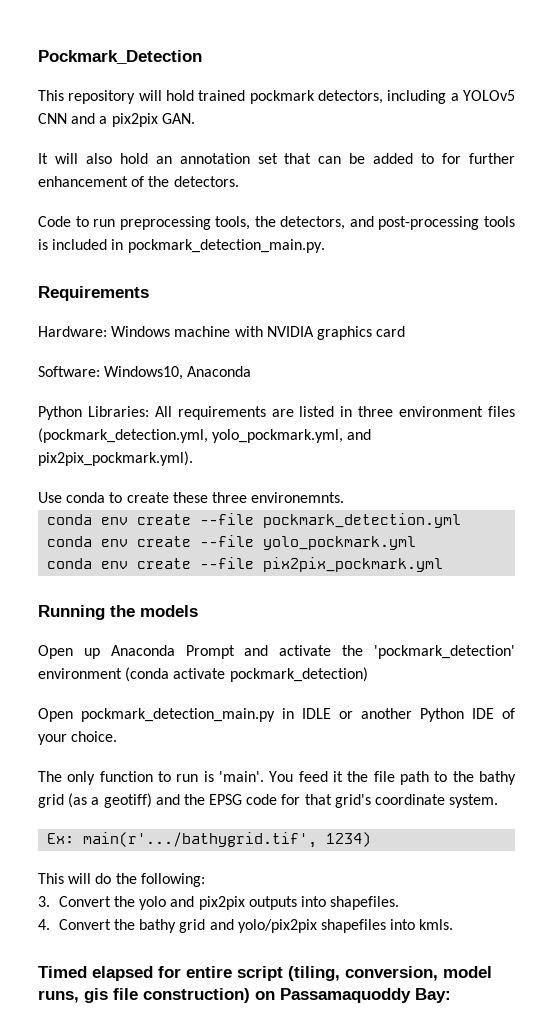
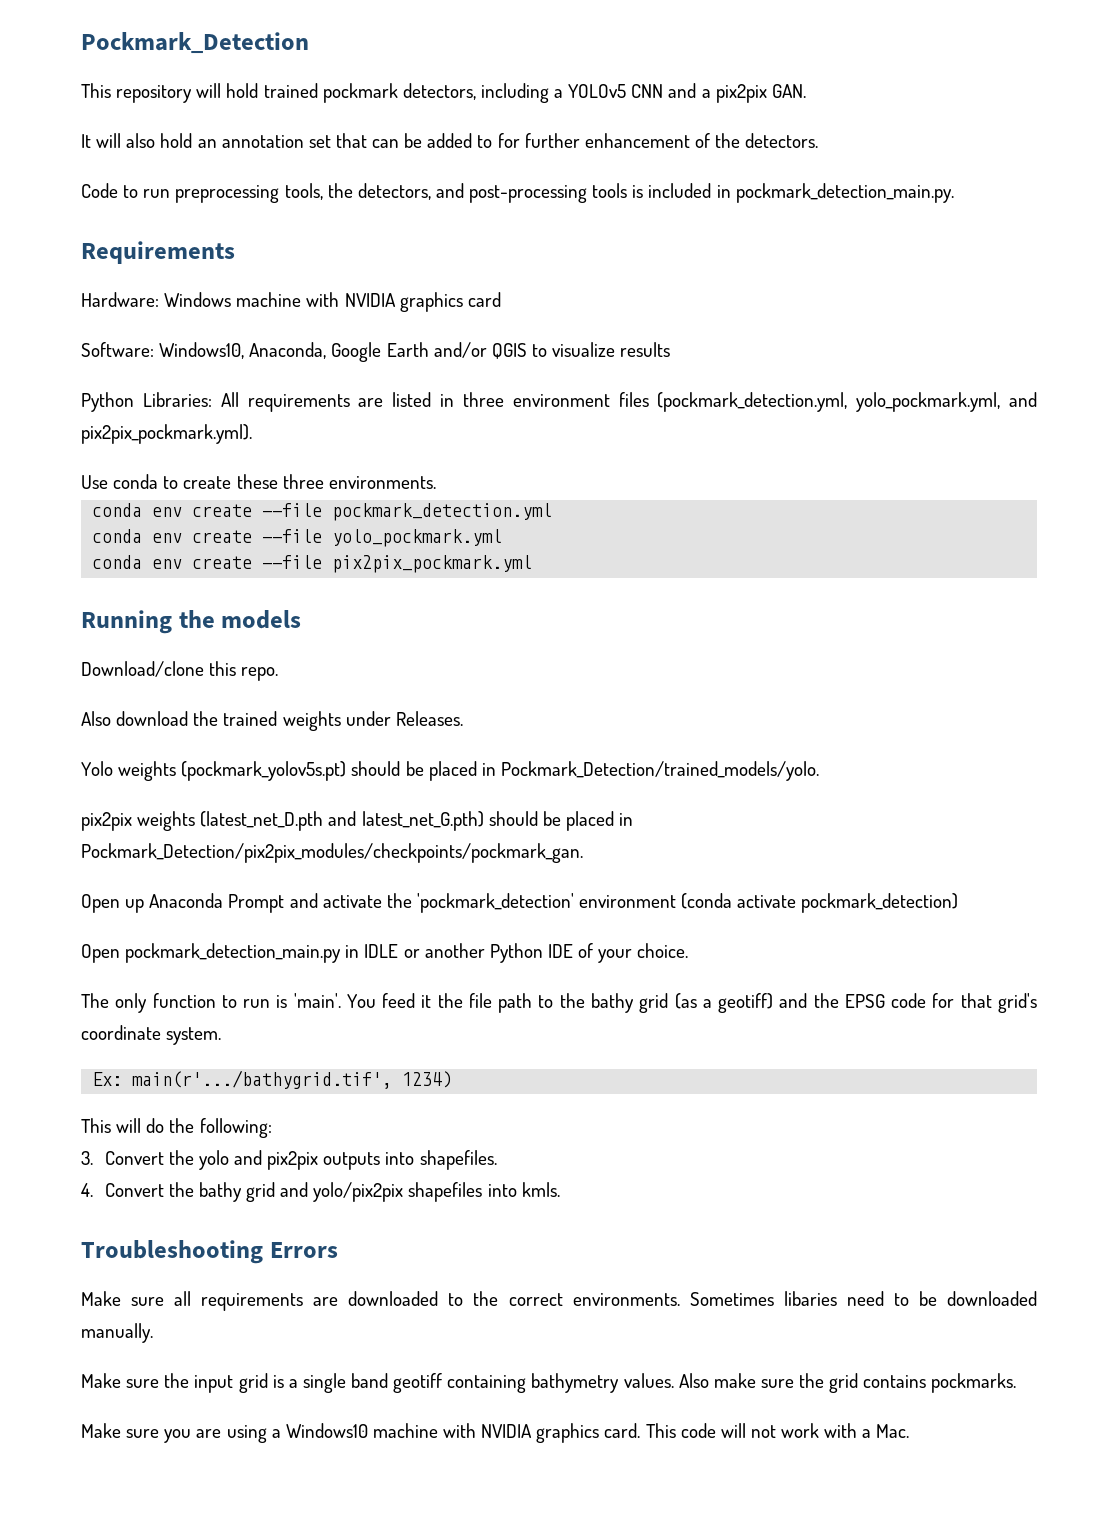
[187,366,252,377] Anaconda -> [249,342,671,362] Anaconda, Google Earth and/or QGIS to visualize results
[251,492,345,503] environemnts. -> [328,476,436,489] environments.
(198, 611) none -> [81,661,279,681] [81,711,463,731] [81,761,819,781] [81,811,634,831] [81,843,583,863] // Download/clone this repo. // Also download the trained weights under Releases. // Yolo weights (pockmark_yolov5s.pt) should be placed in Pockmark_Detection/trained_models/yolo. // pix2pix weights (latest_net_D.pth and latest_net_G.pth) should be placed in Pockmark_Detection/pix2pix_modules/checkpoints/pockmark_gan.
[38,966,492,981] [38,988,451,1003] Timed elapsed for entire script (tiling, conversion, model runs, gis file construction) on Passamaquoddy Bay: -> [81,1240,338,1264] [81,1291,1038,1311] [81,1323,153,1343] [81,1373,1017,1393] [81,1423,910,1443] Troubleshooting Errors // Make sure all requirements are downloaded to the correct environments. Sometimes libaries need to be downloaded manually. // Make sure the input grid is a single band geotiff containing bathymetry values. Also make sure the grid contains pockmarks. // Make sure you are using a Windows10 machine with NVIDIA graphics card. This code will not work with a Mac.

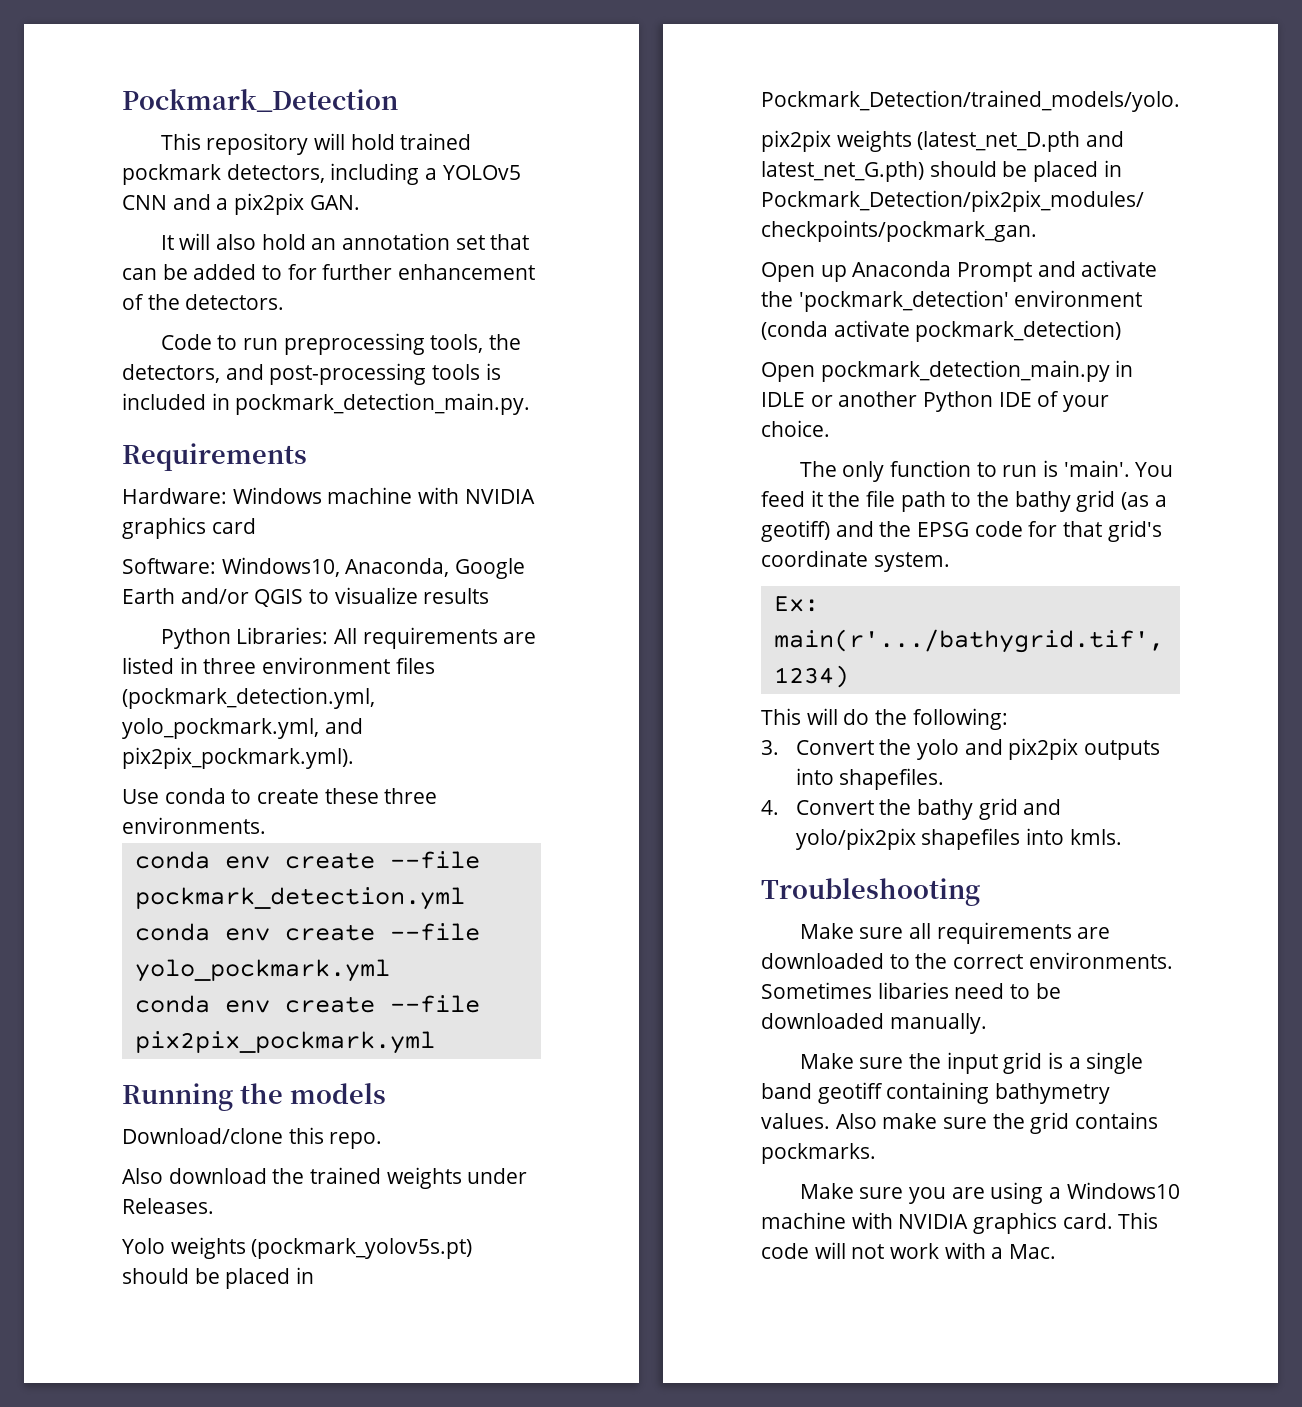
[269,1242,338,1258] Errors -> (980, 892) none

